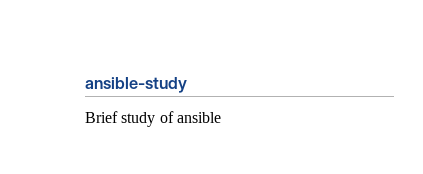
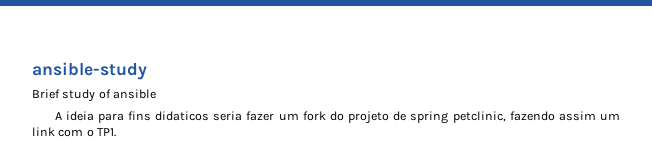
(221, 117) none -> [54,111,620,124] [32,127,117,137] // A ideia para fins didaticos seria fazer um fork do projeto de spring petclinic, fazendo assim um link com o TP1.

